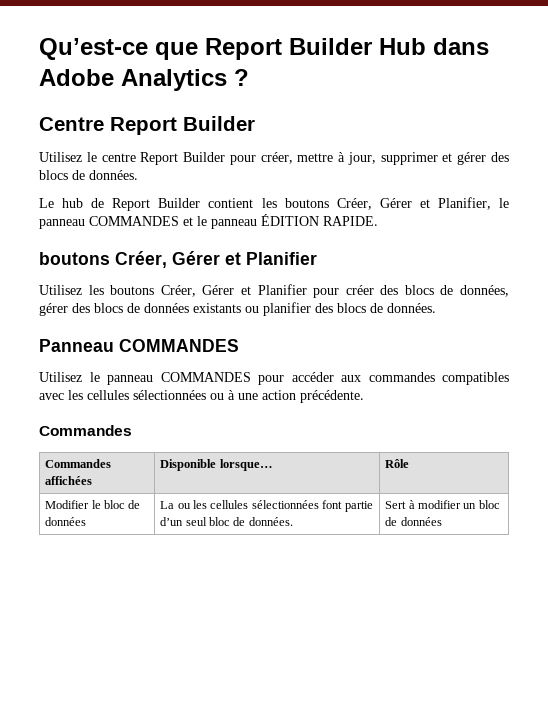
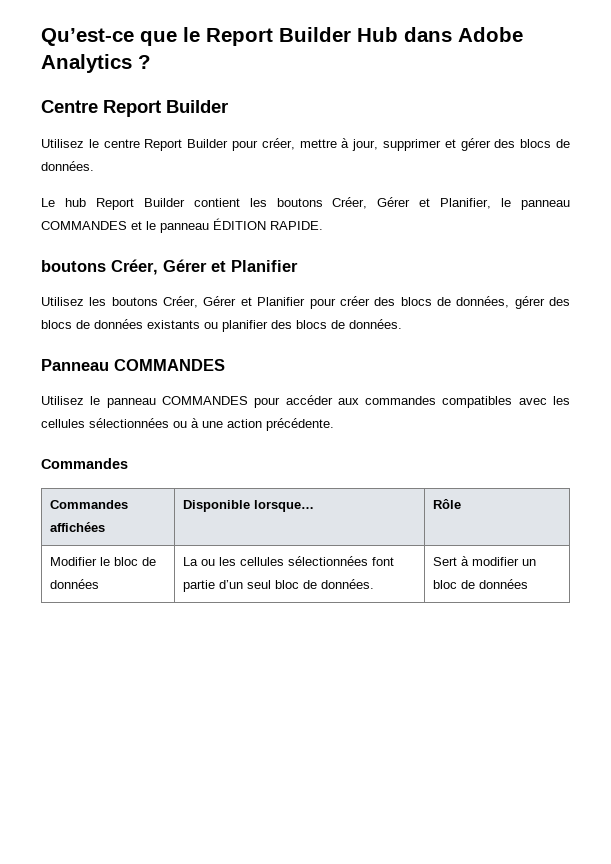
(198, 51) none -> [183,27,200,42] le
[91,198,105,208] de -> (86, 202) none

